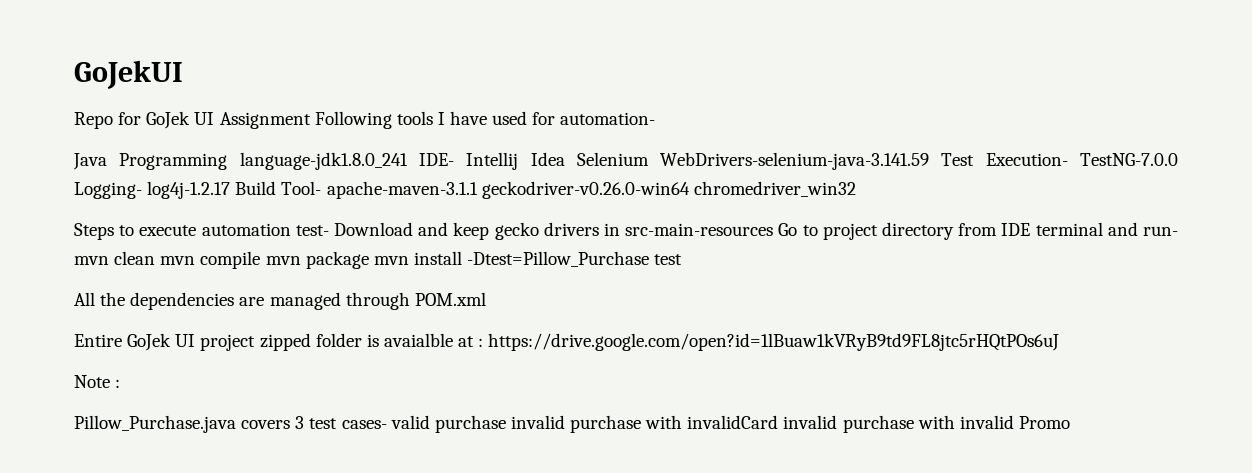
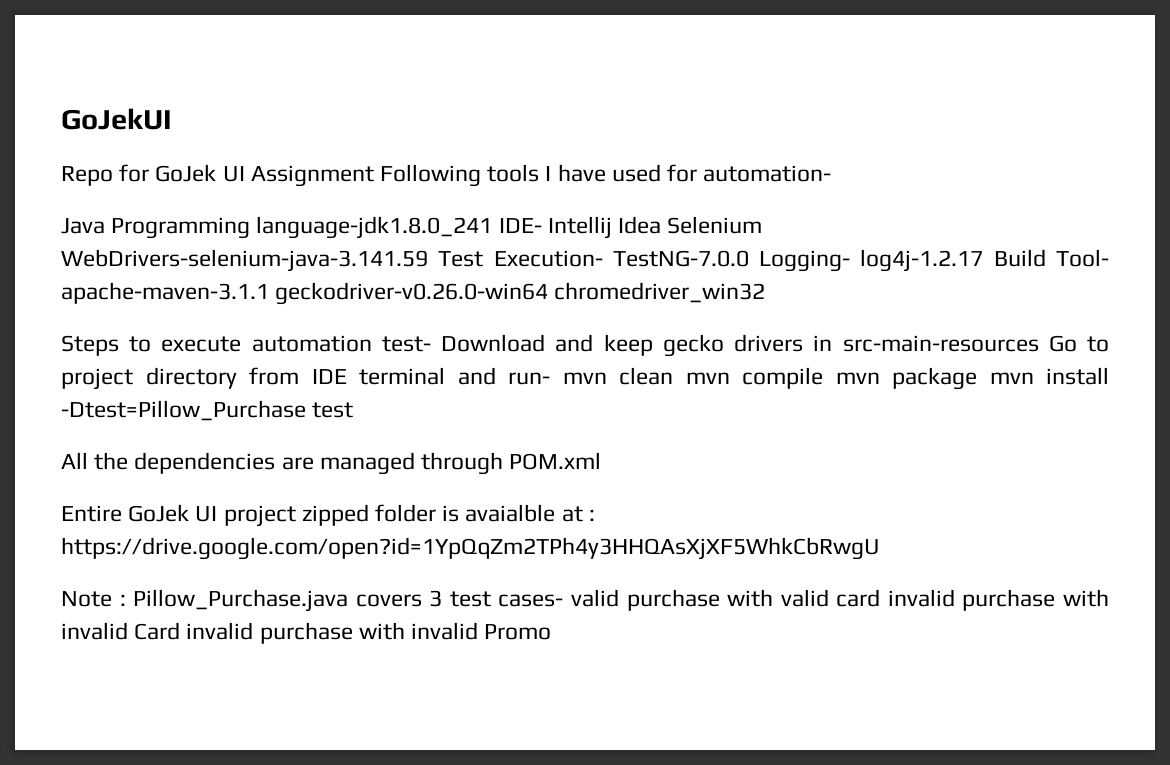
[488,333,1060,351] https://drive.google.com/open?id=1lBuaw1kVRyB9td9FL8jtc5rHQtPOs6uJ -> [61,537,880,560] https://drive.google.com/open?id=1YpQqZm2TPh4y3HHQAsXjXF5WhkCbRwgU
(121, 383) // -> (126, 600) none
[510,415,779,433] invalid purchase with invalidCard -> [727,589,1109,611] [61,622,181,640] with valid card invalid purchase with invalid Card

